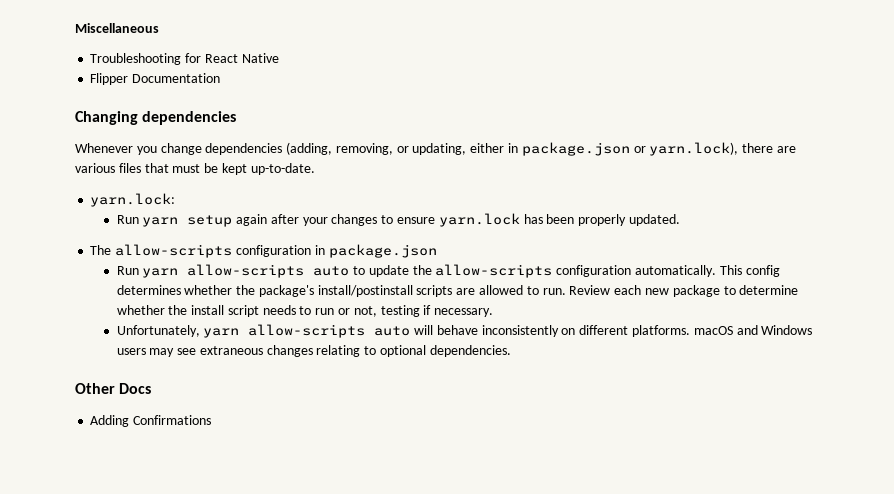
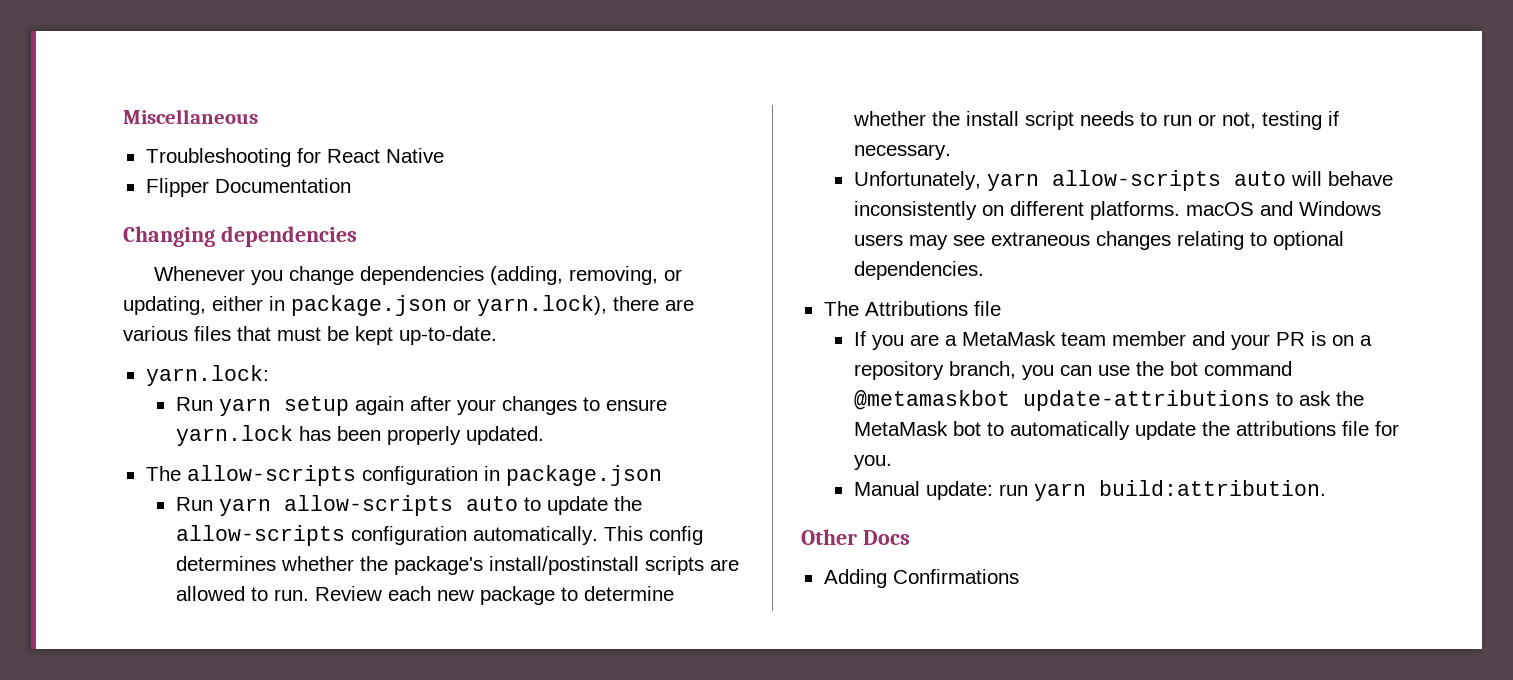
(511, 351) none -> [823,301,1001,316] [853,331,1372,350] [853,361,1292,380] [853,390,1364,411] [853,421,1399,440] [853,455,892,470] [853,480,1326,501] // The Attributions file // If you are a MetaMask team member and your PR is on a repository branch, you can use the bot command @metamaskbot update-attributions to ask the MetaMask bot to automatically update the attributions file for you. // Manual update: run yarn build:attribution.

